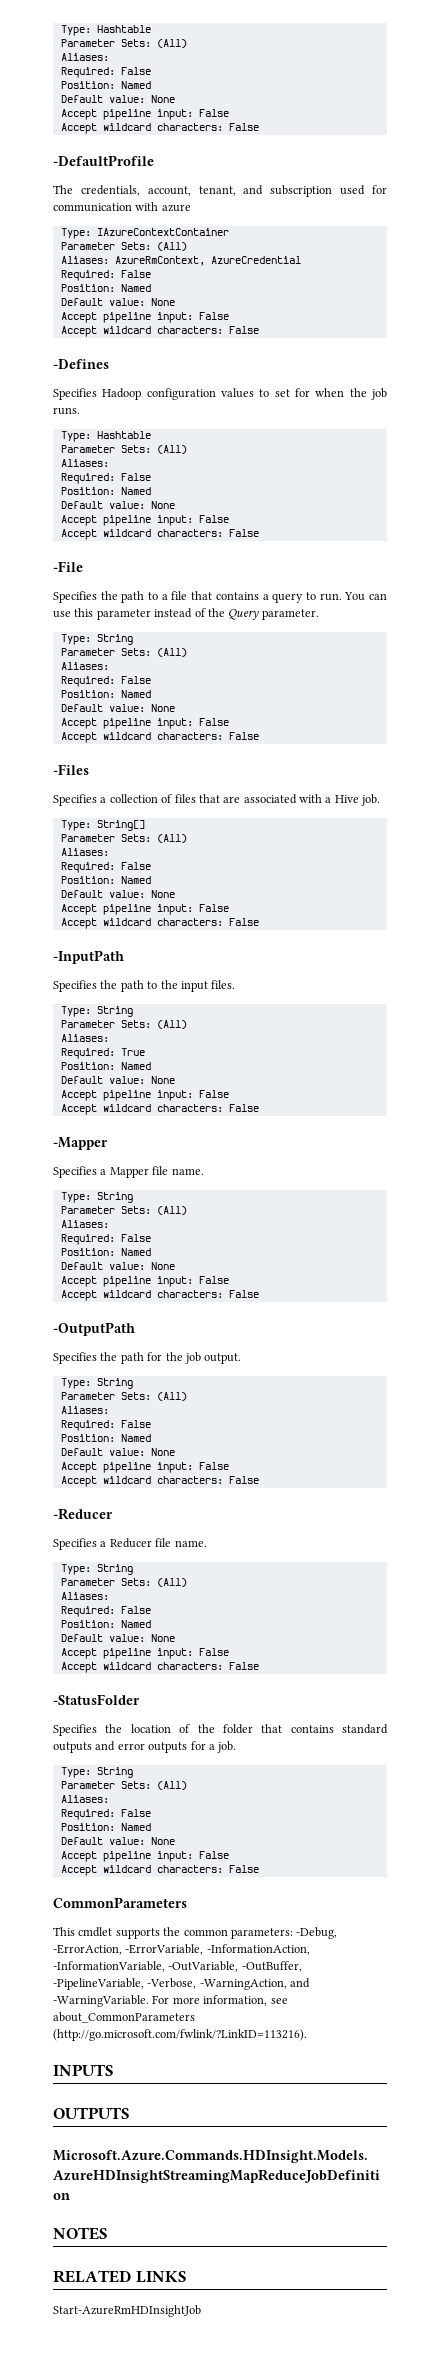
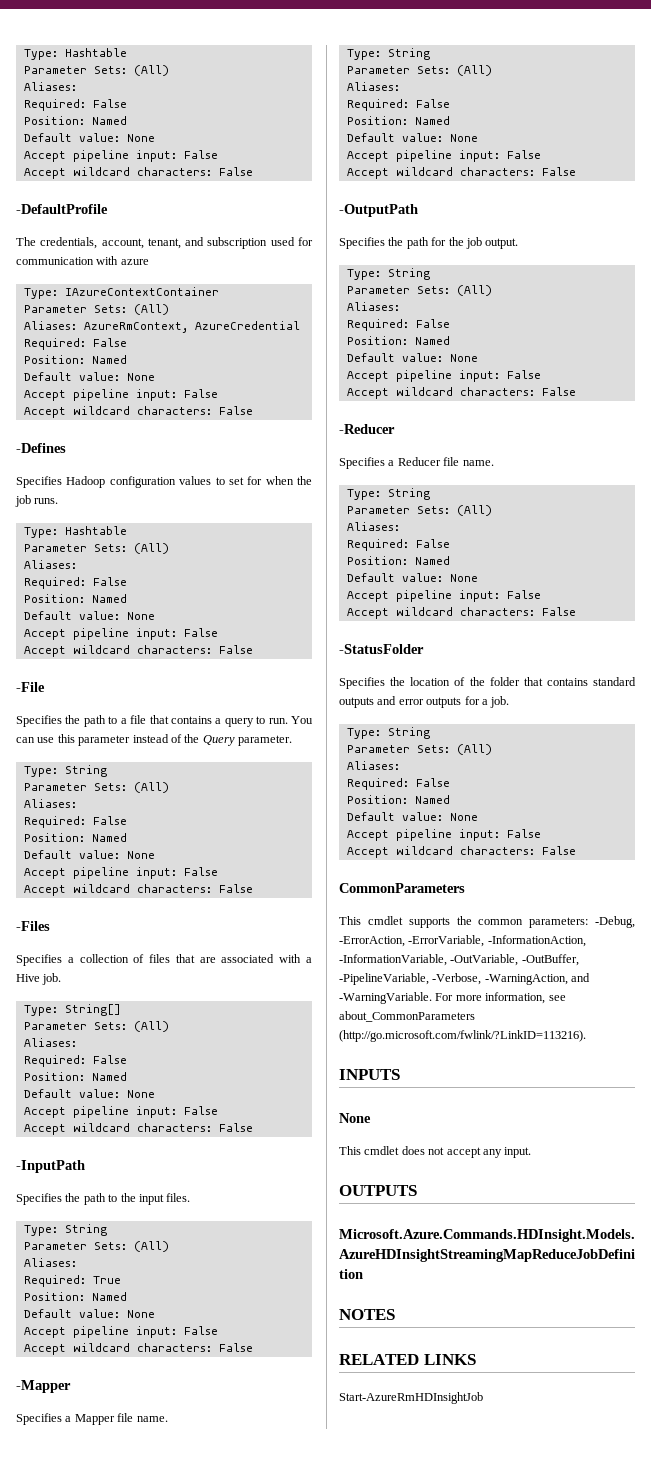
(114, 2070) none -> [339,1113,371,1123] [339,1146,532,1158] // None // This cmdlet does not accept any input.

